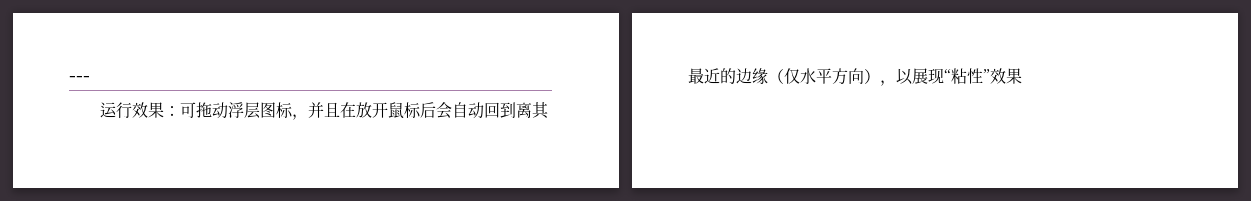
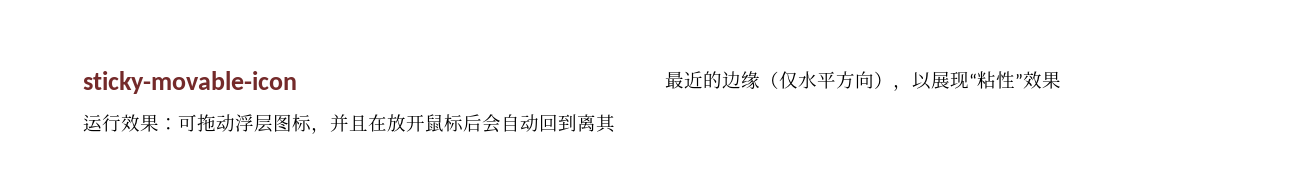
[69,76,90,82] --- -> [83,71,297,94] sticky-movable-icon

